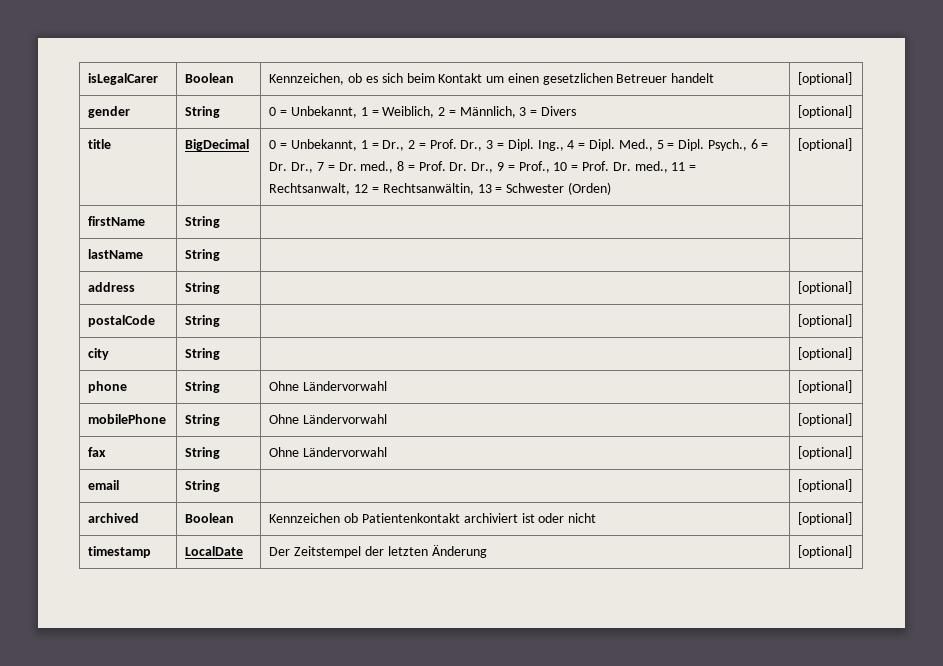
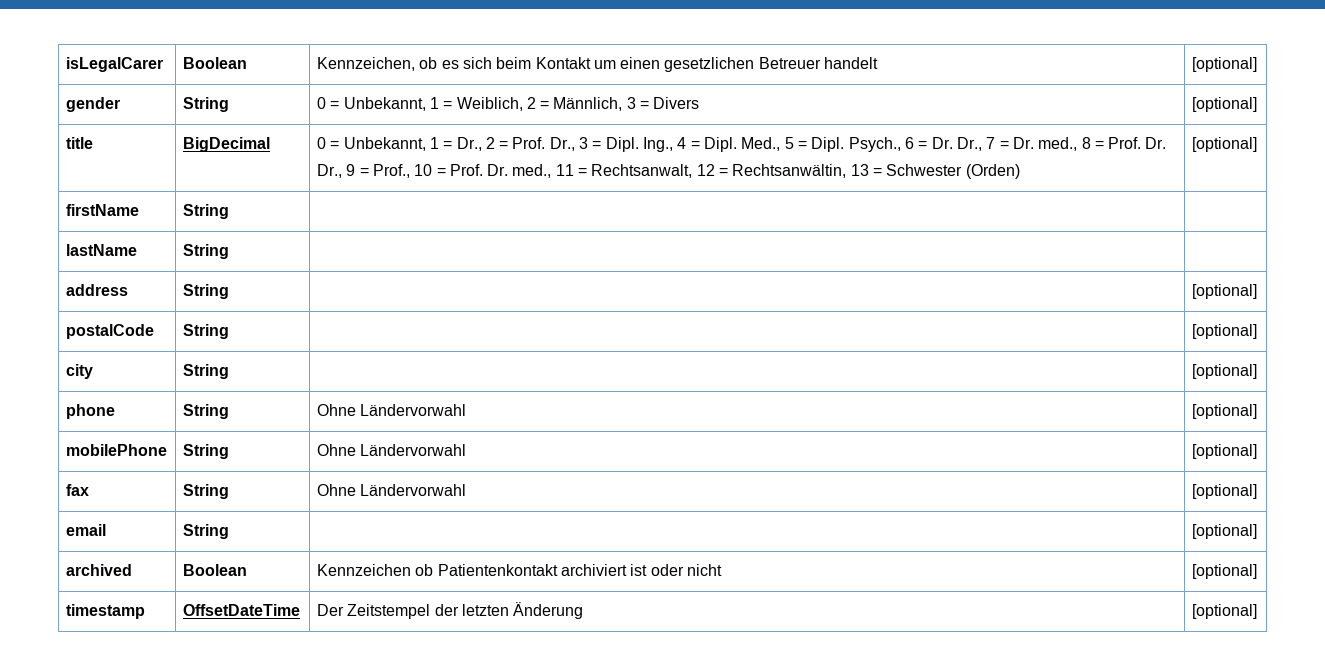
[185,546,244,556] LocalDate -> [182,604,300,616] OffsetDateTime

